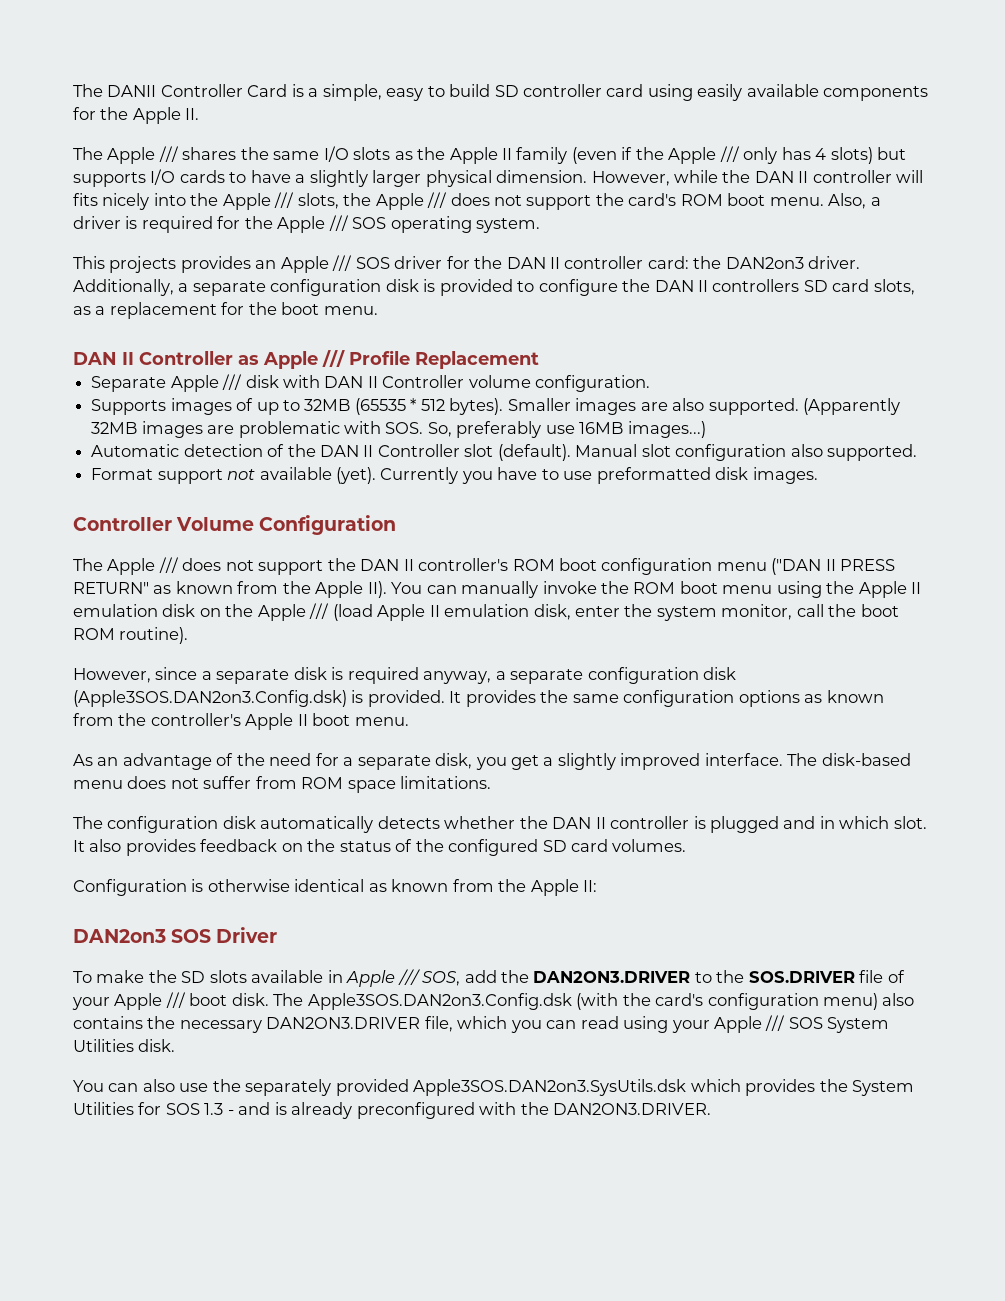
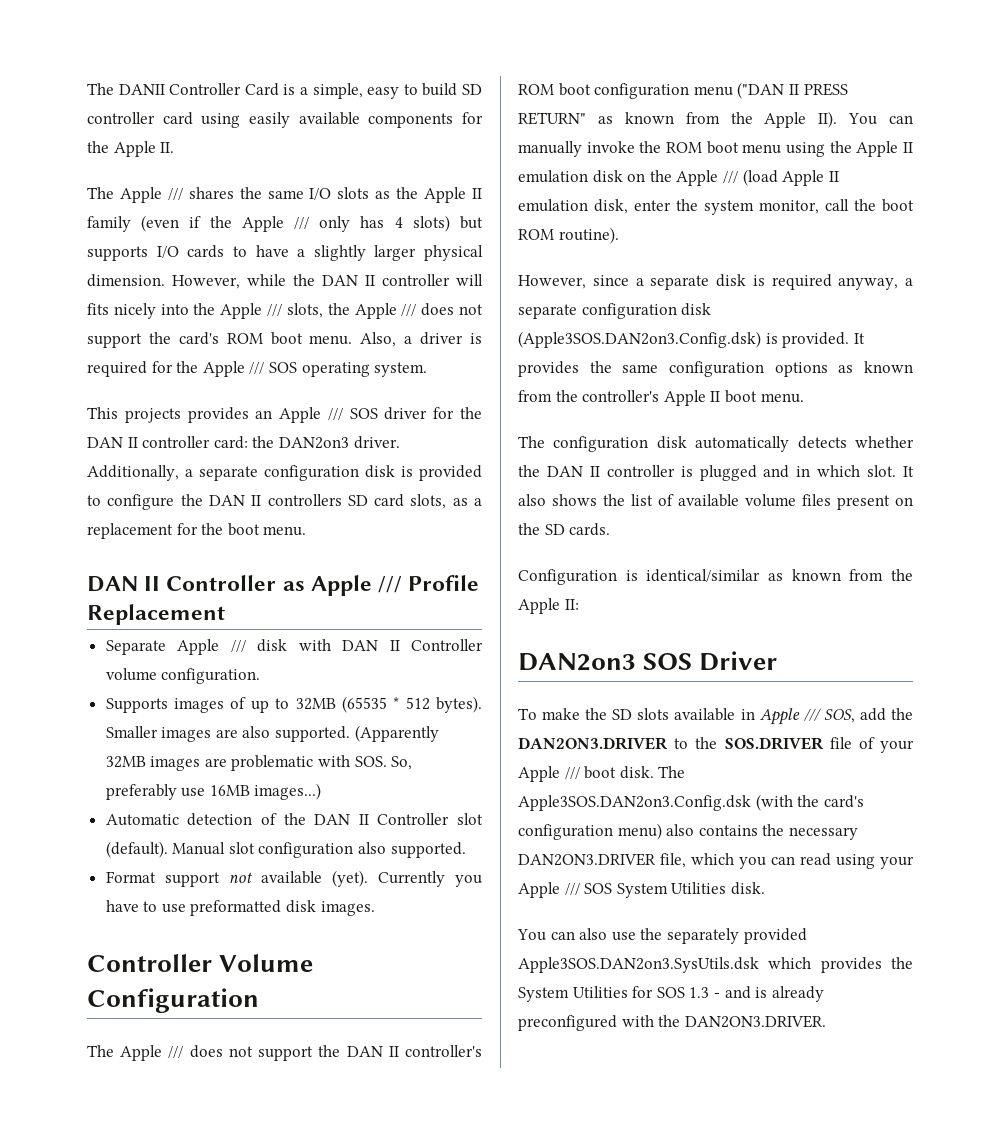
[73,753,911,770] [73,776,492,793] // As an advantage of the need for a separate disk, you get a slightly improved interface. The disk-based menu does not suffer from ROM space limitations. -> (804, 398) none
[125,839,687,856] provides feedback on the status of the configured SD card volumes. -> [552,494,913,510] [518,523,611,536] shows the list of available volume files present on the SD cards.
[207,879,365,892] otherwise identical -> [646,569,761,582] identical/similar

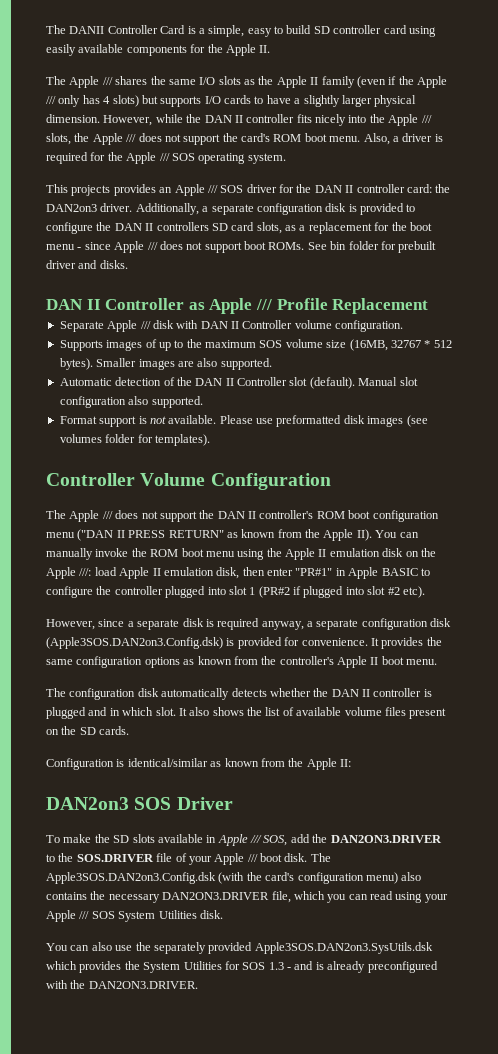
[456,274,483,286] will -> (295, 118) none
[263,526,307,536] menu. -> [46,241,437,253] [46,260,128,269] menu - since Apple /// does not support boot ROMs. See bin folder for prebuilt driver and disks.
[295,696,387,713] 32MB (65535 -> [186,339,421,351] the maximum SOS volume size (16MB, 32767
[354,725,439,742] [105,755,413,771] [105,783,322,800] (Apparently 32MB images are problematic with SOS. So, preferably use 16MB images...) -> (272, 364) none
[228,870,483,887] [105,900,375,916] not available (yet). Currently you have to use preformatted disk images. -> [138,415,428,427] [59,434,210,446] is not available. Please use preformatted disk images (see volumes folder for templates).
[722,169,778,186] /// (load -> [79,567,117,576] ///: load
[634,199,914,215] [518,227,619,244] enter the system monitor, call the boot ROM routine). -> [242,567,430,579] [46,586,425,598] then enter "PR#1" in Apple BASIC to configure the controller plugged into slot 1 (PR#2 if plugged into slot #2 etc).
[782,332,850,348] provided. -> [237,637,368,649] provided for convenience.

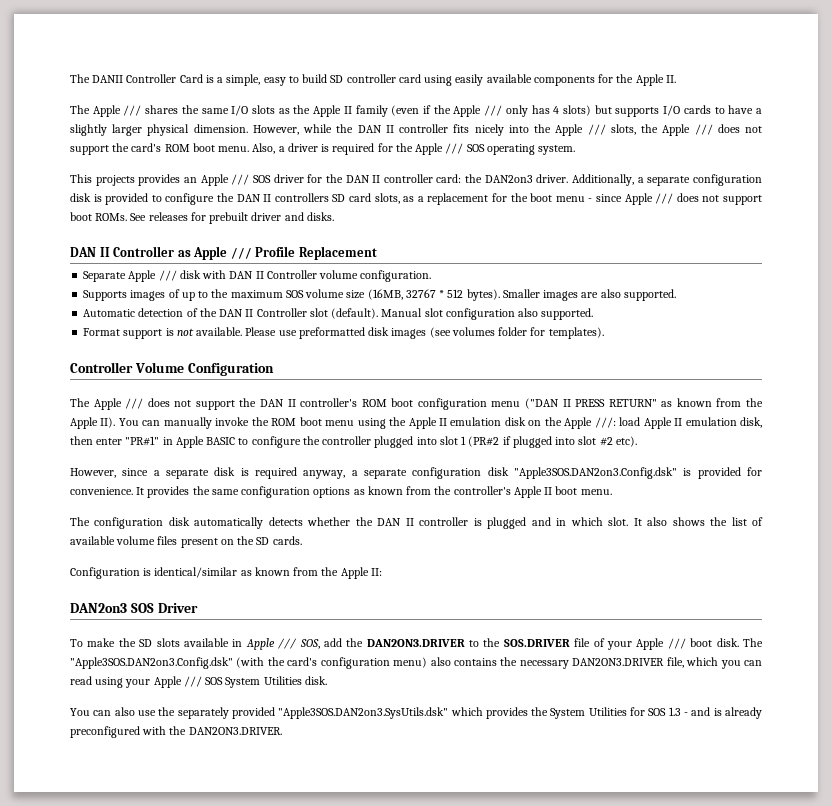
[330,241,379,250] bin folder -> [148,212,188,221] releases
[46,637,223,649] (Apple3SOS.DAN2on3.Config.dsk) -> [514,467,677,479] "Apple3SOS.DAN2on3.Config.dsk"
[46,872,216,884] Apple3SOS.DAN2on3.Config.dsk -> [70,657,233,669] "Apple3SOS.DAN2on3.Config.dsk"
[254,942,433,954] Apple3SOS.DAN2on3.SysUtils.dsk -> [278,707,449,719] "Apple3SOS.DAN2on3.SysUtils.dsk"

